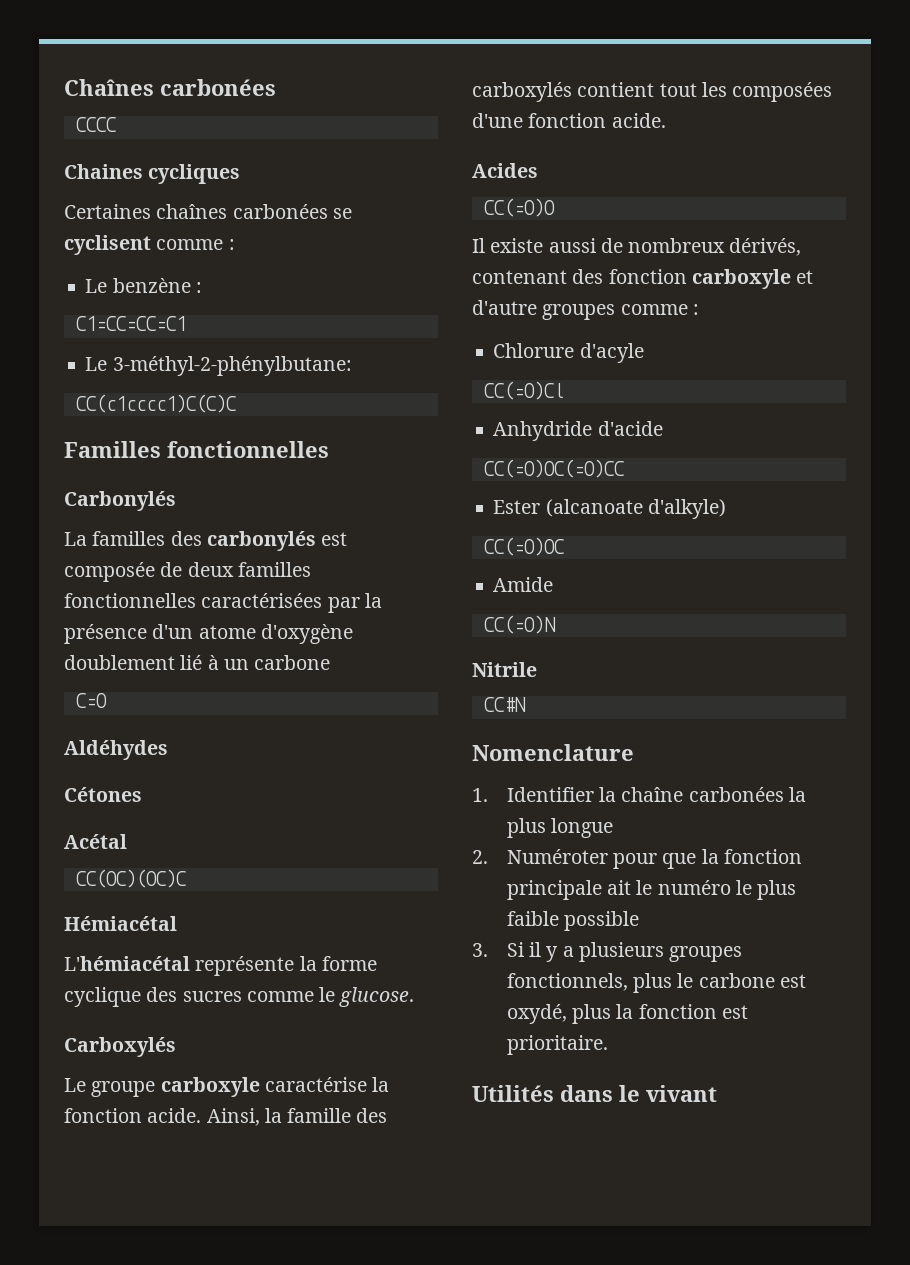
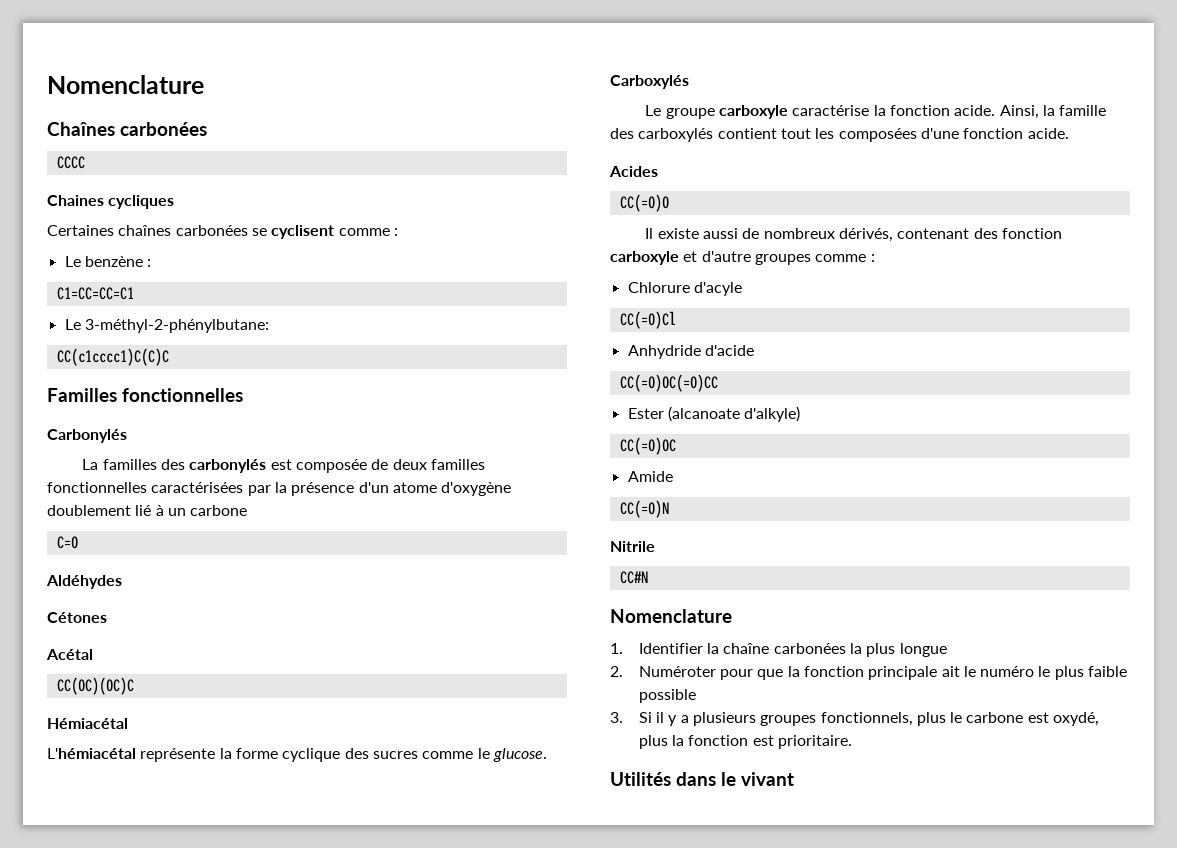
(64, 87) none -> [47,75,204,94] Nomenclature //

